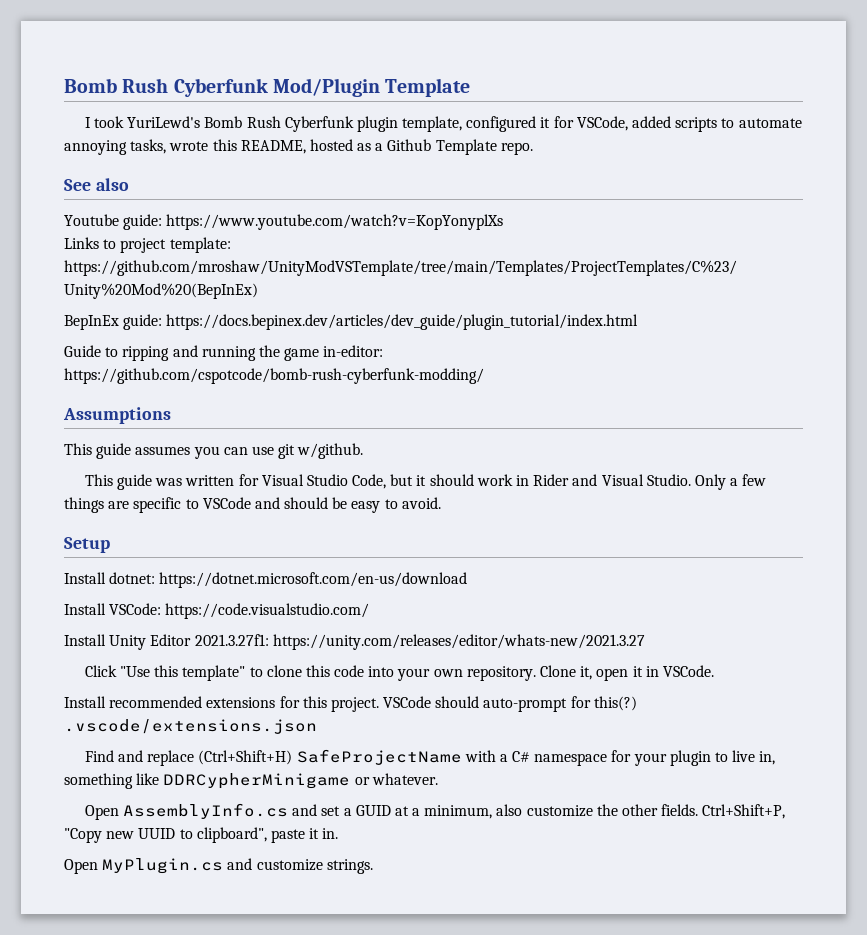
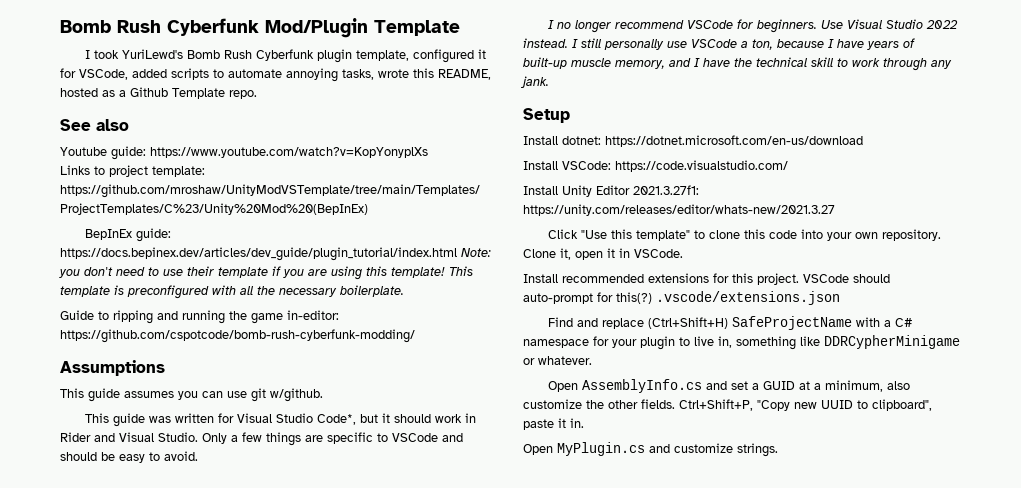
(639, 322) none -> [461,248,491,257] [59,266,473,280] [60,285,404,299] Note: you don't need to use their template if you are using this template! This template is preconfigured with all the necessary boilerplate.
[352,474,387,489] Code, -> [317,414,357,425] Code*,
(441, 503) none -> [548,19,959,33] [523,38,915,50] [523,57,952,71] [521,76,549,88] // I no longer recommend VSCode for beginners. Use Visual Studio 2022 instead. I still personally use VSCode a ton, because I have years of built-up muscle memory, and I have the technical skill to work through any jank.

